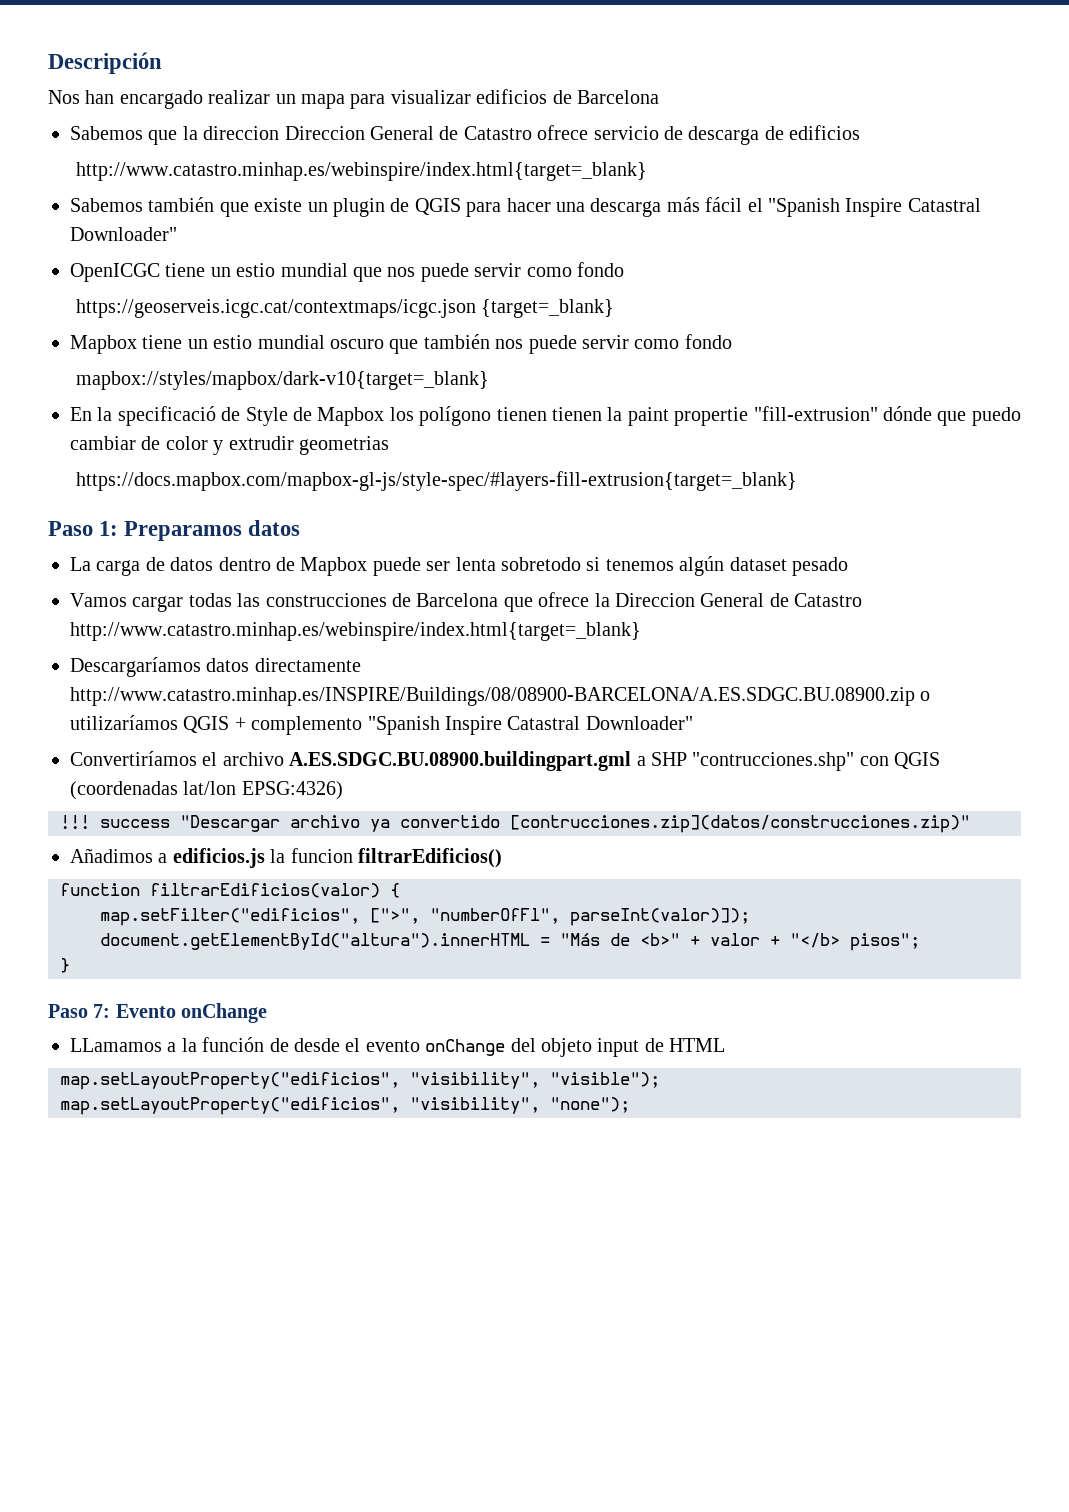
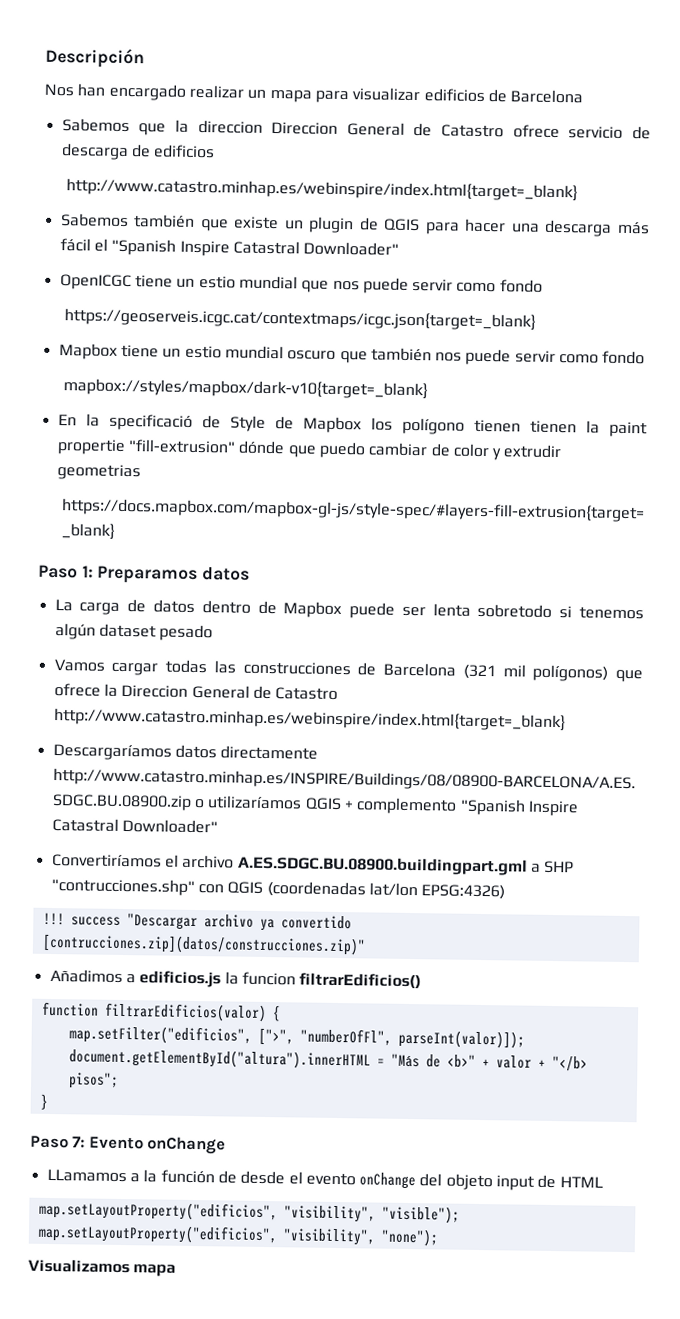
[75,299,615,318] https://geoserveis.icgc.cat/contextmaps/icgc.json {target=_blank} -> [64,308,537,331] https://geoserveis.icgc.cat/contextmaps/icgc.json{target=_blank}
(499, 600) none -> [462,664,609,682] (321 mil polígonos)
(630, 1105) none -> [28,1258,177,1277] // Visualizamos mapa

